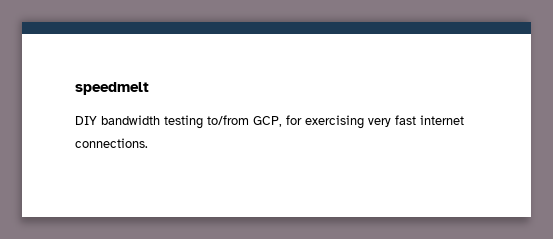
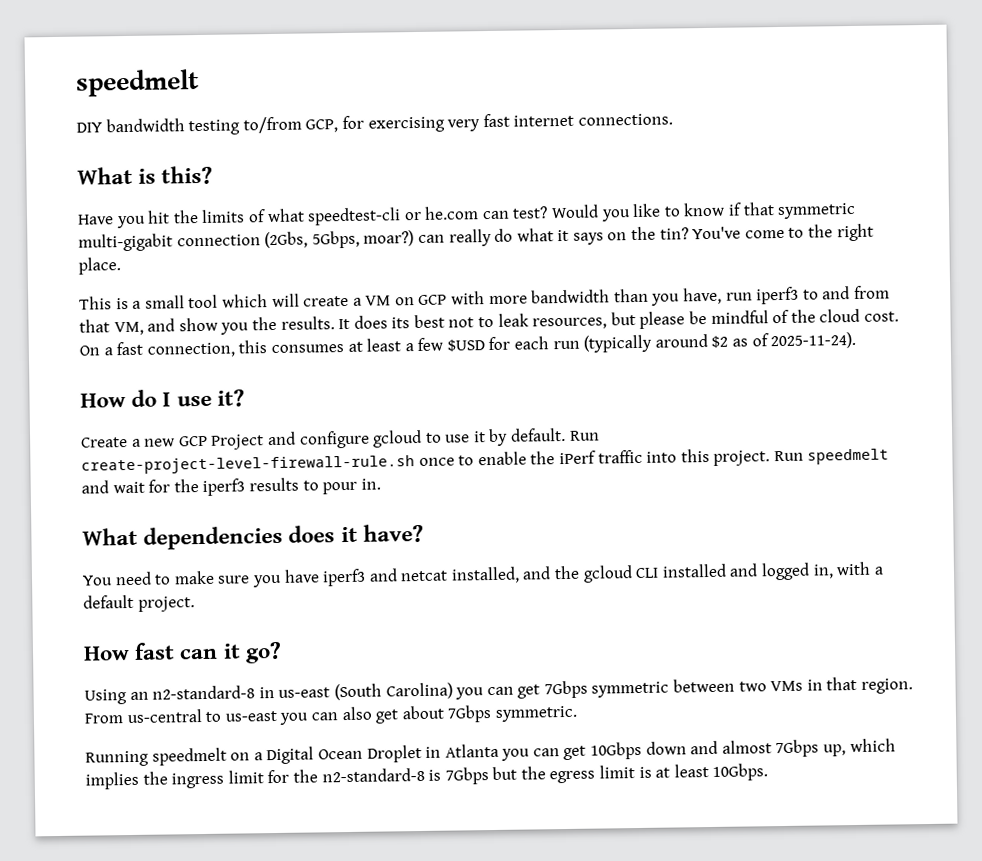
(148, 143) none -> [77,165,214,185] [77,202,857,229] [78,223,874,252] [78,257,121,275] [79,285,890,310] [79,308,899,336] [79,331,857,358] [80,389,245,408] [81,427,600,450] [81,448,890,475] [81,477,381,496] [82,523,424,550] [82,561,884,588] [83,594,195,612] [83,641,282,664] [84,676,914,705] [84,705,578,725] [85,738,896,767] [85,763,769,790] // What is this? // Have you hit the limits of what speedtest-cli or he.com can test? Would you like to know if that symmetric multi-gigabit connection (2Gbs, 5Gbps, moar?) can really do what it says on the tin? You've come to the right place. // This is a small tool which will create a VM on GCP with more bandwidth than you have, run iperf3 to and from that VM, and show you the results. It does its best not to leak resources, but please be mindful of the cloud cost. On a fast connection, this consumes at least a few $USD for each run (typically around $2 as of 2025-11-24). // How do I use it? // Create a new GCP Project and configure gcloud to use it by default. Run create-project-level-firewall-rule.sh once to enable the iPerf traffic into this project. Run speedmelt and wait for the iperf3 results to pour in. // What dependencies does it have? // You need to make sure you have iperf3 and netcat installed, and the gcloud CLI installed and logged in, with a default project. // How fast can it go? // Using an n2-standard-8 in us-east (South Carolina) you can get 7Gbps symmetric between two VMs in that region. From us-central to us-east you can also get about 7Gbps symmetric. // Running speedmelt on a Digital Ocean Droplet in Atlanta you can get 10Gbps down and almost 7Gbps up, which implies the ingress limit for the n2-standard-8 is 7Gbps but the egress limit is at least 10Gbps.

